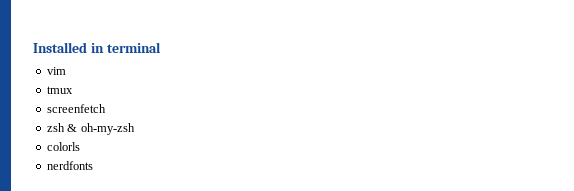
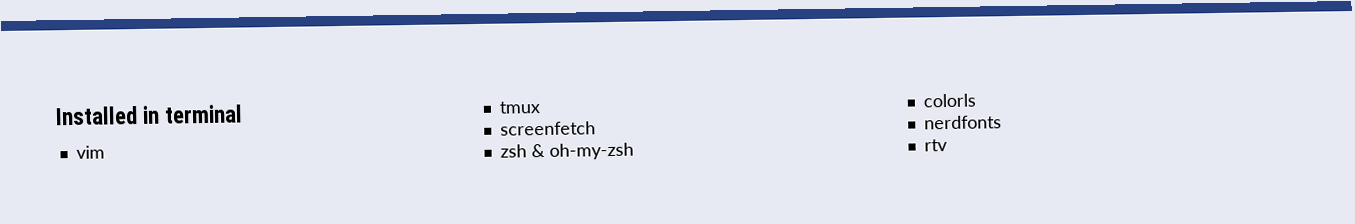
(93, 165) none -> [923,138,948,152] // rtv

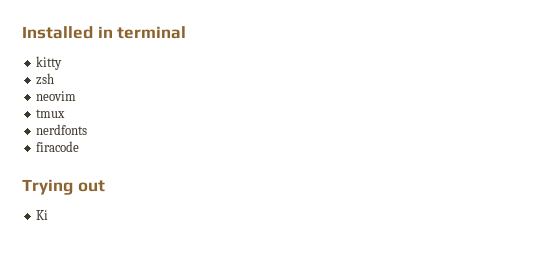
[75,145,105,159] [498,101,541,114] [499,121,596,136] [499,142,634,160] [922,93,976,108] [923,115,1002,130] [923,138,948,152] vim // tmux // screenfetch // zsh & oh-my-zsh // colorls // nerdfonts // rtv -> [36,56,63,70] [36,73,55,85] [36,91,77,101] [36,109,66,118] [36,124,88,135] [36,141,80,152] [22,179,105,195] [36,210,49,220] kitty // zsh // neovim // tmux // nerdfonts // firacode // Trying out // Ki

